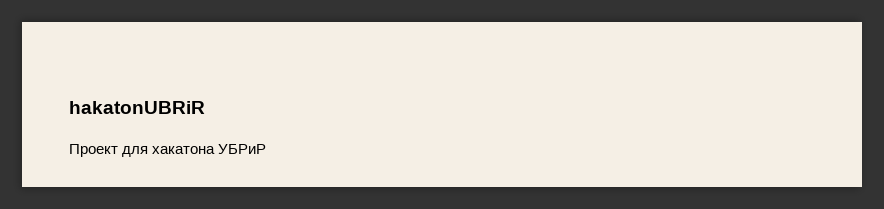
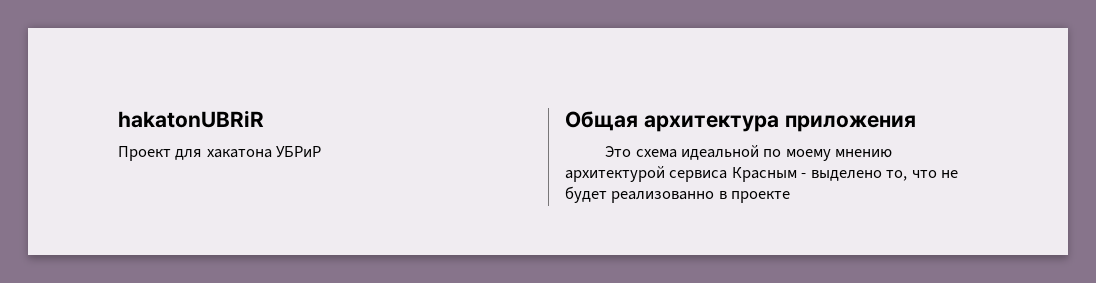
(267, 149) none -> [565,111,916,132] [605,145,893,161] [565,166,959,182] [565,186,791,203] // Общая архитектура приложения // Это схема идеальной по моему мнению архитектурой сервиса Красным - выделено то, что не будет реализованно в проекте

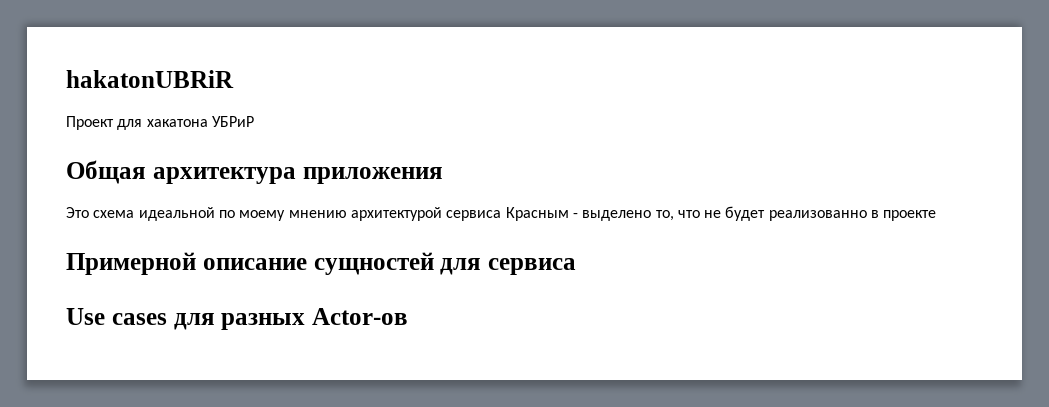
(791, 197) none -> [66,252,576,275] [66,308,408,330] // Примерной описание сущностей для сервиса // Use cases для разных Actor-ов

